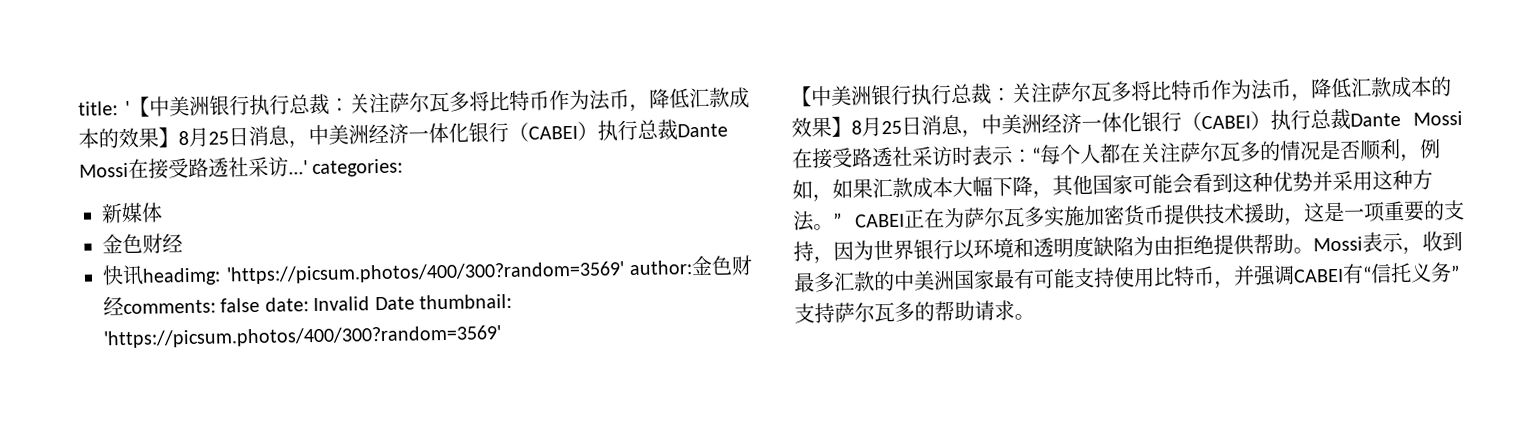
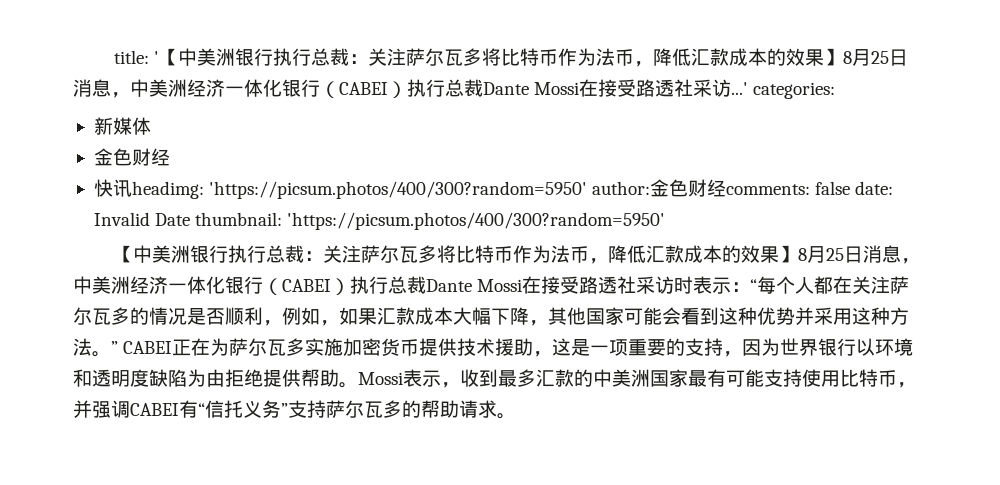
[225,261,625,285] 'https://picsum.photos/400/300?random=3569' -> [209,181,588,199] 'https://picsum.photos/400/300?random=5950'
[103,325,502,349] 'https://picsum.photos/400/300?random=3569' -> [287,212,666,230] 'https://picsum.photos/400/300?random=5950'

